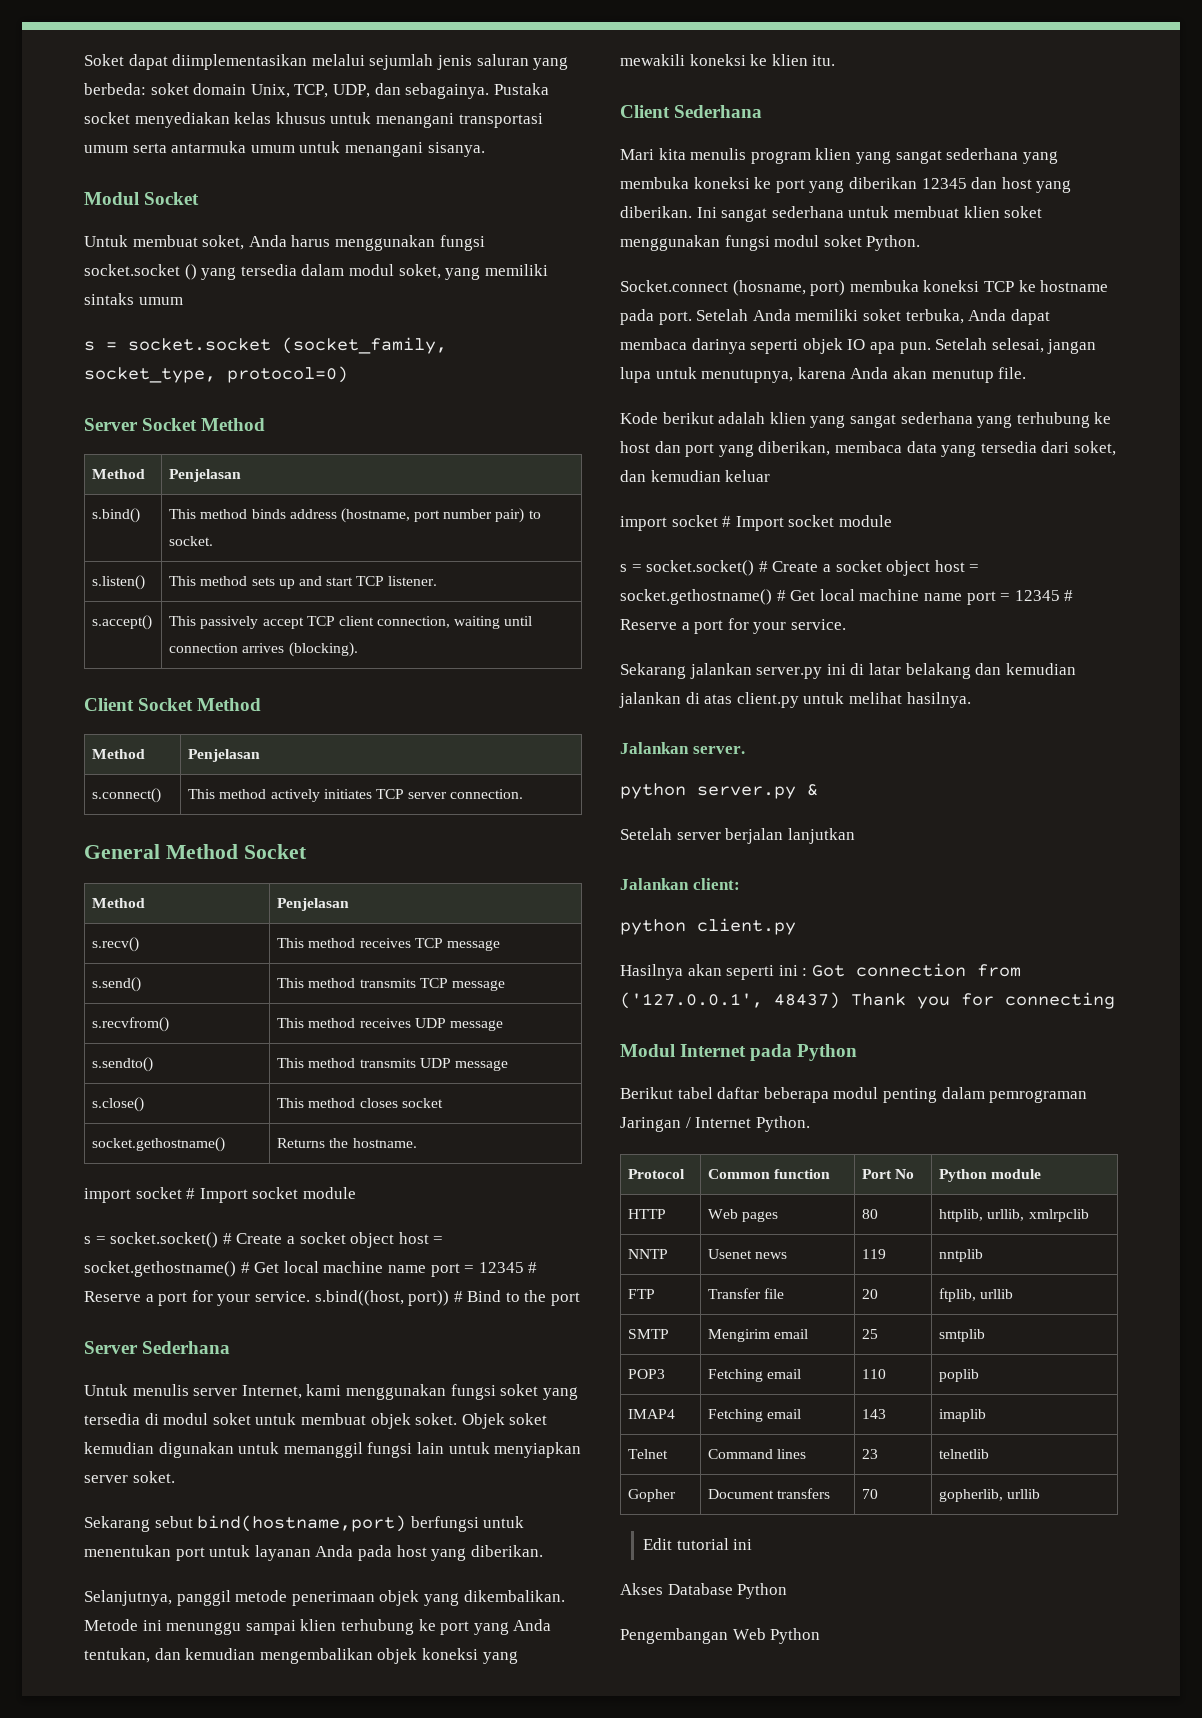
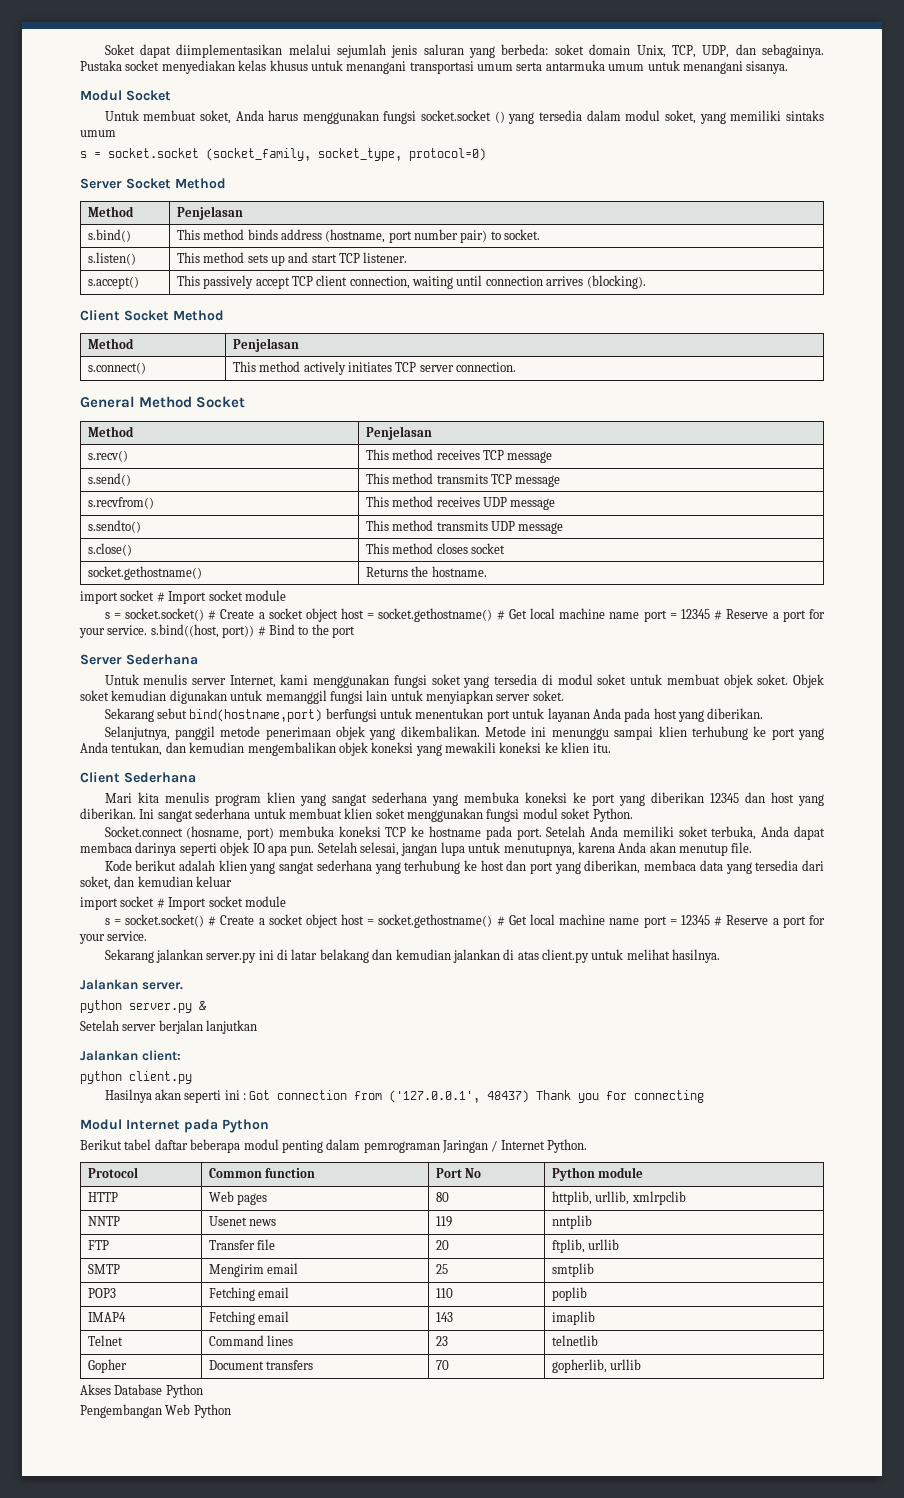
[643,1538,753,1550] // Edit tutorial ini -> (642, 1364) none

